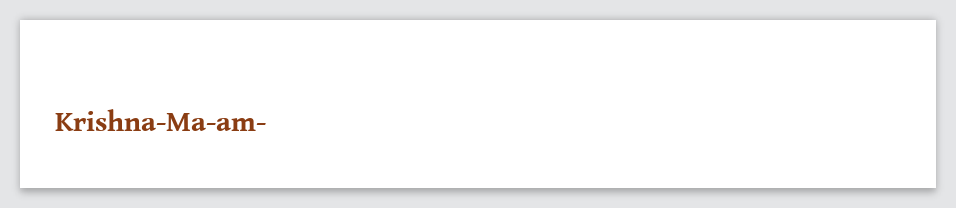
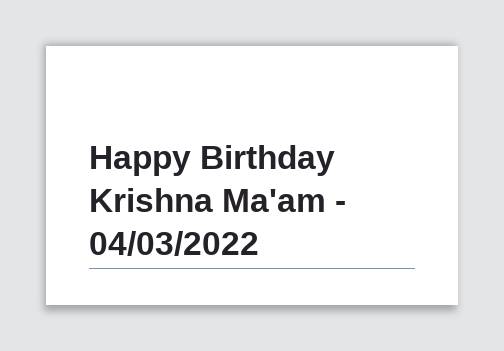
[55,109,266,131] Krishna-Ma-am- -> [89,145,336,176] [89,188,347,212] [89,231,259,256] Happy Birthday Krishna Ma'am - 04/03/2022

